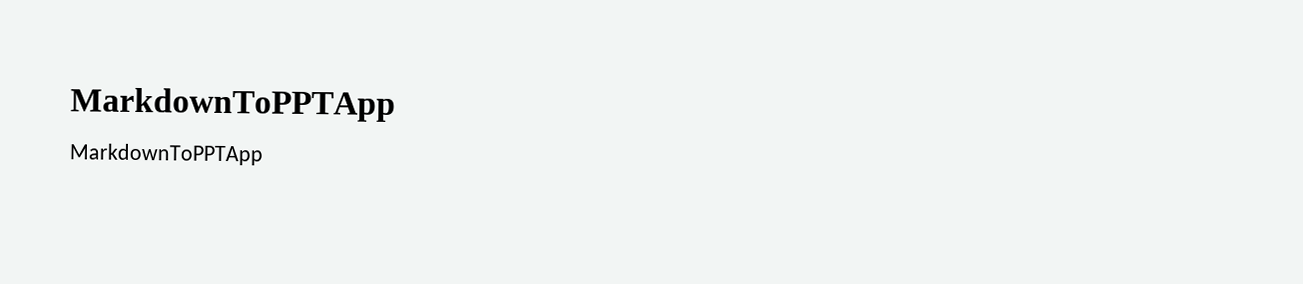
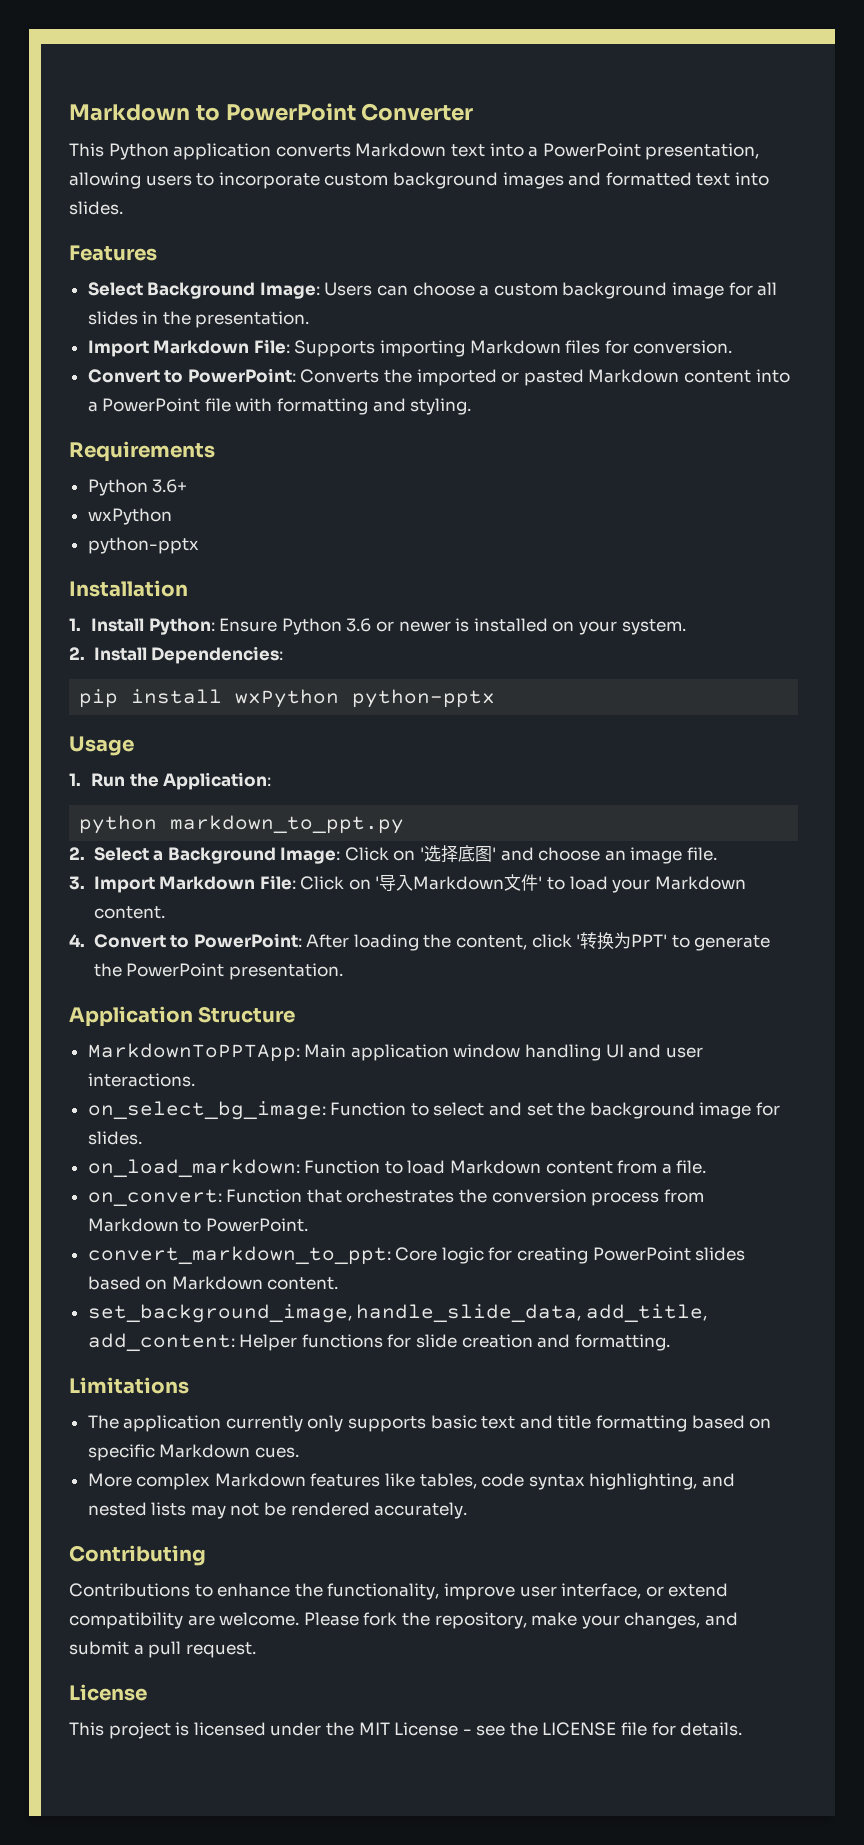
[70,87,396,123] [69,143,263,166] MarkdownToPPTApp // MarkdownToPPTApp -> [69,103,474,121] [69,143,760,160] [69,172,769,189] [69,201,123,215] [69,245,157,261] [87,282,778,299] [87,311,310,328] [87,339,733,357] [87,368,790,386] [87,398,472,415] [69,441,215,462] [87,479,188,496] [87,508,172,525] [87,537,199,554] [69,580,188,597] [69,618,686,635] [69,646,284,664] [79,689,496,708] [69,736,134,756] [69,772,272,790] [79,815,405,834] [69,845,717,864] [69,874,746,893] [93,906,165,919] [69,932,771,951] [93,963,343,980] [69,1006,296,1027] [87,1043,703,1062] [87,1073,195,1087] [87,1101,781,1120] [87,1131,142,1145] [87,1159,707,1178] [87,1189,704,1207] [87,1218,308,1232] [87,1246,746,1265] [87,1276,339,1290] [87,1304,707,1323] [87,1333,670,1352] [69,1377,189,1394] [87,1415,772,1432] [87,1444,299,1461] [87,1473,736,1490] [87,1502,468,1519] [69,1545,206,1566] [69,1583,729,1600] [69,1612,738,1629] [69,1641,256,1658] [69,1684,147,1701] [69,1722,743,1739] Markdown to PowerPoint Converter // This Python application converts Markdown text into a PowerPoint presentation, allowing users to incorporate custom background images and formatted text into slides. // Features // Select Background Image: Users can choose a custom background image for all slides in the presentation. // Import Markdown File: Supports importing Markdown files for conversion. // Convert to PowerPoint: Converts the imported or pasted Markdown content into a PowerPoint file with formatting and styling. // Requirements // Python 3.6+ // wxPython // python-pptx // Installation // 1. Install Python: Ensure Python 3.6 or newer is installed on your system. // 2. Install Dependencies: // pip install wxPython python-pptx // Usage // 1. Run the Application: // python markdown_to_ppt.py // 2. Select a Background Image: Click on '选择底图' and choose an image file. // 3. Import Markdown File: Click on '导入Markdown文件' to load your Markdown content. // 4. Convert to PowerPoint: After loading the content, click '转换为PPT' to generate the PowerPoint presentation. // Application Structure // MarkdownToPPTApp: Main application window handling UI and user interactions. // on_select_bg_image: Function to select and set the background image for slides. // on_load_markdown: Function to load Markdown content from a file. // on_convert: Function that orchestrates the conversion process from Markdown to PowerPoint. // convert_markdown_to_ppt: Core logic for creating PowerPoint slides based on Markdown content. // set_background_image, handle_slide_data, add_title, add_content: Helper functions for slide creation and formatting. // Limitations // The application currently only supports basic text and title formatting based on specific Markdown cues. // More complex Markdown features like tables, code syntax highlighting, and nested lists may not be rendered accurately. // Contributing // Contributions to enhance the functionality, improve user interface, or extend compatibility are welcome. Please fork the repository, make your changes, and submit a pull request. // License // This project is licensed under the MIT License - see the LICENSE file for details.

